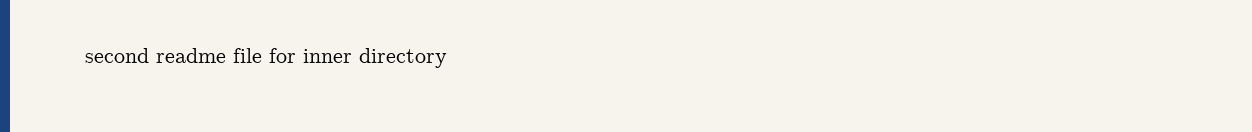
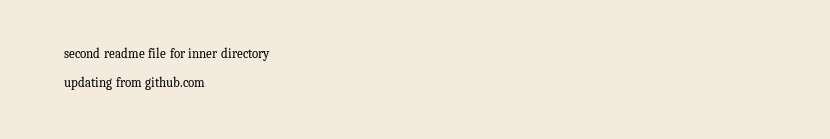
(447, 58) none -> [64,76,206,90] // updating from github.com

